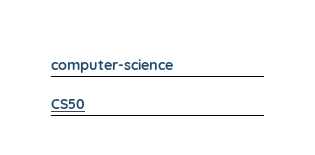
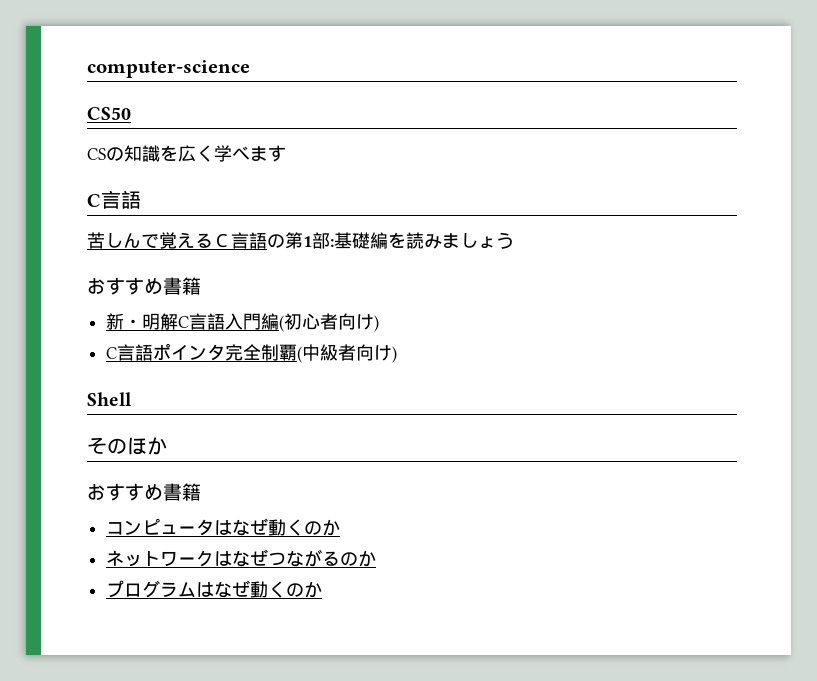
(85, 104) none -> [87,145,286,162] [87,190,141,209] [87,232,514,249] [87,277,201,295] [106,313,380,332] [106,343,398,363] [87,392,132,406] [87,437,167,455] [87,483,201,501] [106,518,341,536] [106,549,377,567] [106,580,323,598] // CSの知識を広く学べます // C言語 // 苦しんで覚えるＣ言語の第1部:基礎編を読みましょう // おすすめ書籍 // 新・明解C言語入門編(初心者向け) // C言語ポインタ完全制覇(中級者向け) // Shell // そのほか // おすすめ書籍 // コンピュータはなぜ動くのか // ネットワークはなぜつながるのか // プログラムはなぜ動くのか

